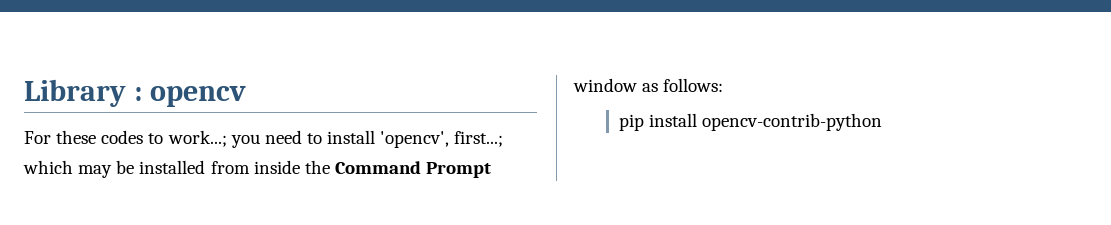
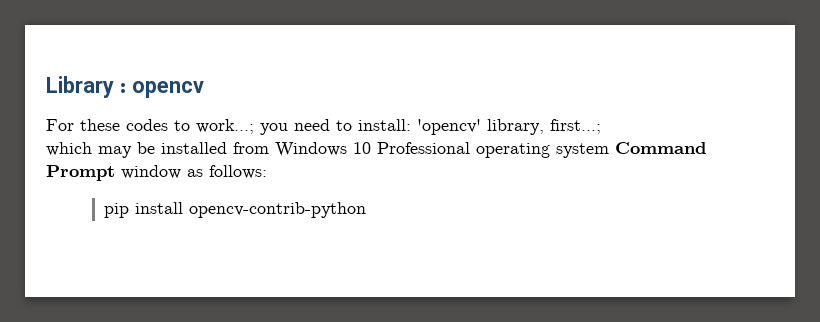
[327,130,450,148] install 'opencv', -> [358,119,544,135] install: 'opencv' library,
[253,160,330,174] inside the -> [275,142,609,158] Windows 10 Professional operating system

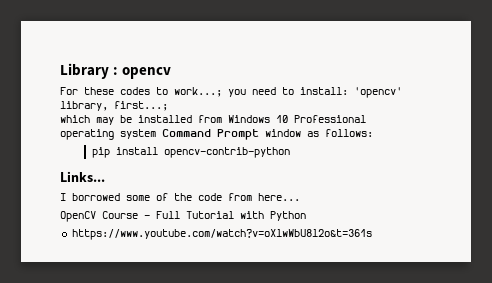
(367, 210) none -> [60,171,105,182] [60,193,300,201] [60,211,306,222] [71,229,372,240] // Links... // I borrowed some of the code from here... // OpenCV Course - Full Tutorial with Python // https://www.youtube.com/watch?v=oXlwWbU8l2o&t=361s

